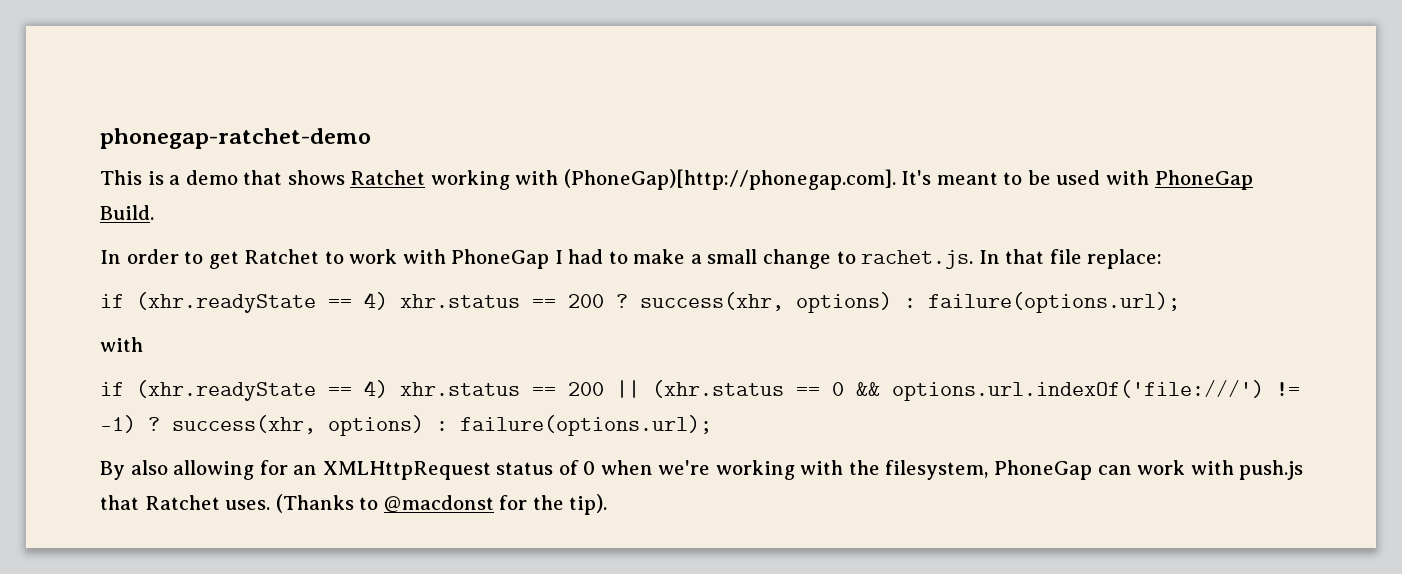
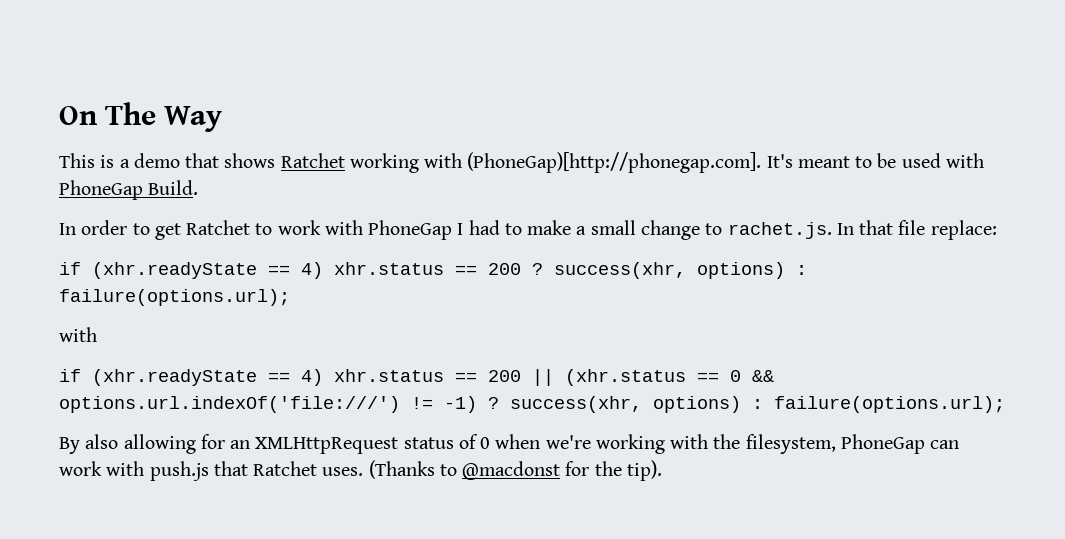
[100,128,371,149] phonegap-ratchet-demo -> [59,102,223,132] On The Way

